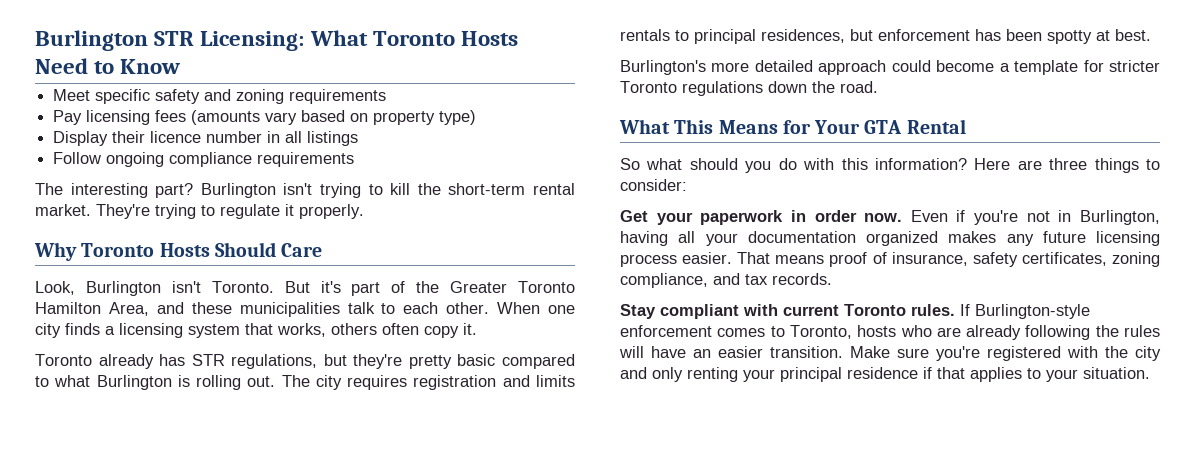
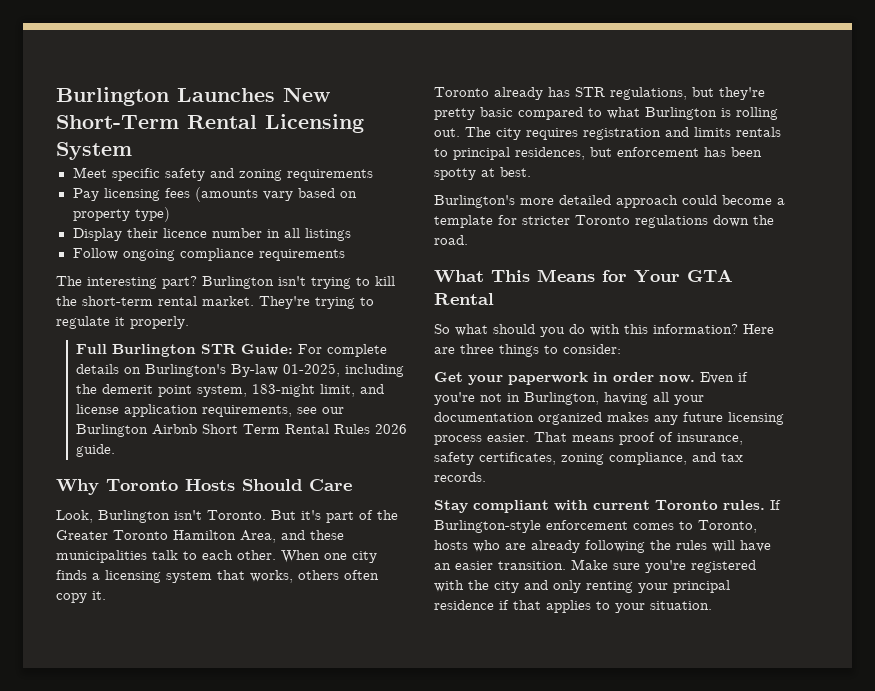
[35,30,519,51] [35,58,181,74] Burlington STR Licensing: What Toronto Hosts Need to Know -> [56,87,330,106] [56,114,364,133] [56,142,132,160] Burlington Launches New Short-Term Rental Licensing System
(364, 211) none -> [76,344,388,357] [76,363,405,377] [76,384,385,397] [76,404,345,417] [76,424,408,437] [76,444,116,457] // Full Burlington STR Guide: For complete details on Burlington's By-law 01-2025, including the demerit point system, 183-night limit, and license application requirements, see our Burlington Airbnb Short Term Rental Rules 2026 guide.

